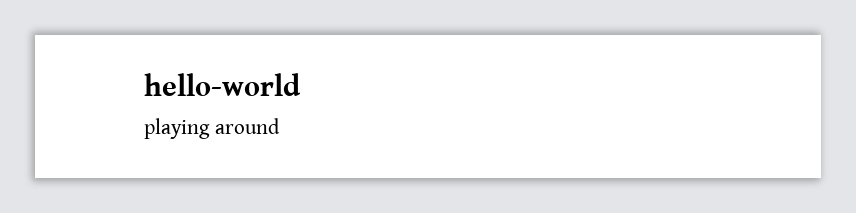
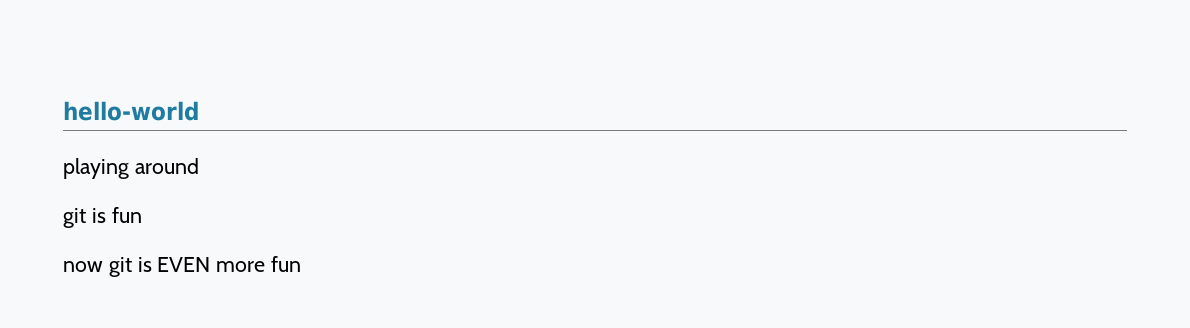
(280, 126) none -> [63,207,142,228] [63,256,302,277] // git is fun // now git is EVEN more fun

